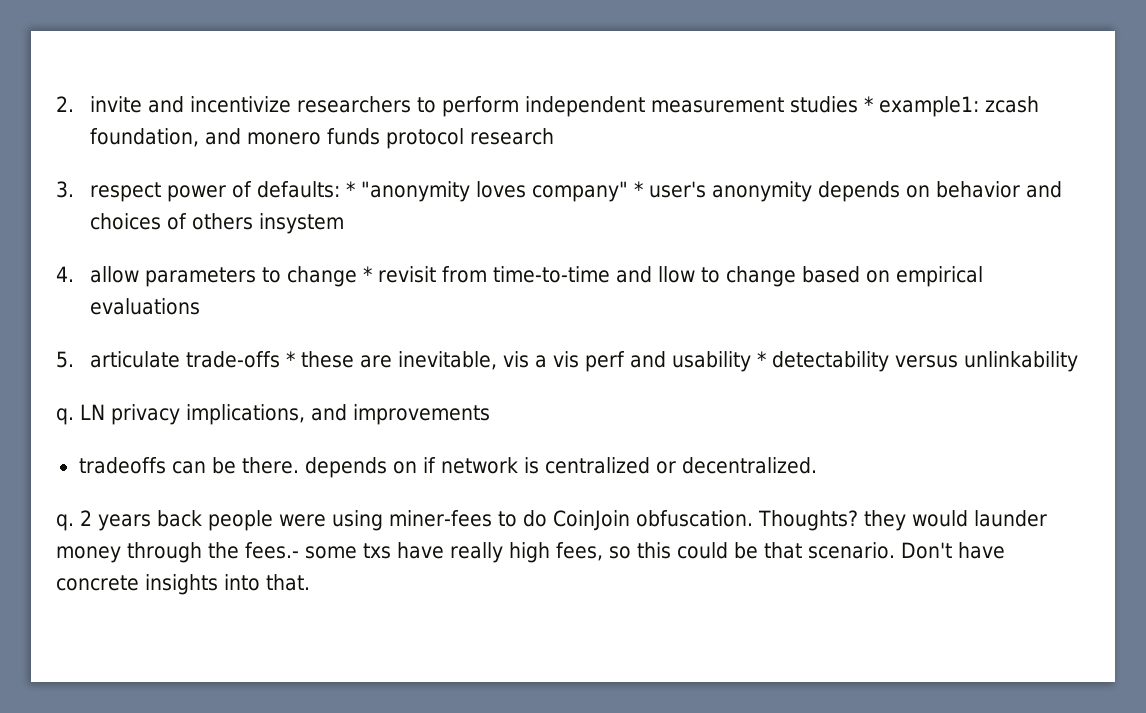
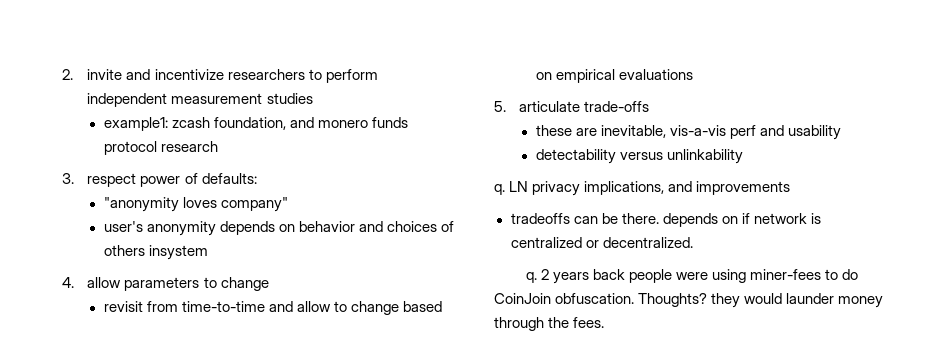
[863,96,873,112] * -> (313, 98) //
[345,181,355,197] * -> (257, 178) //
[633,181,643,197] * -> (288, 204) //
[362,266,372,282] * -> (269, 284) //
[657,266,695,283] llow -> [297,301,332,312] allow
[285,351,295,367] * -> (650, 106) //
[502,351,579,368] vis a vis -> [670,125,727,136] vis-a-vis
[756,351,766,367] * -> (842, 132) //
[245,542,1005,563] [56,574,310,595] fees.- some txs have really high fees, so this could be that scenario. Don't have concrete insights into that. -> [573,317,605,328] fees.

